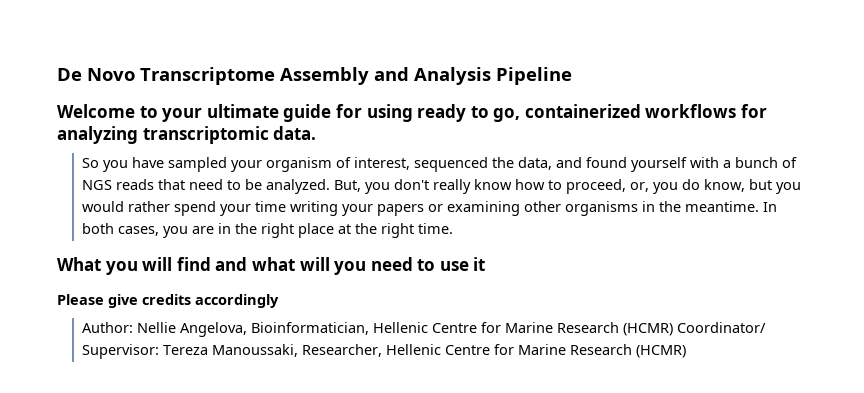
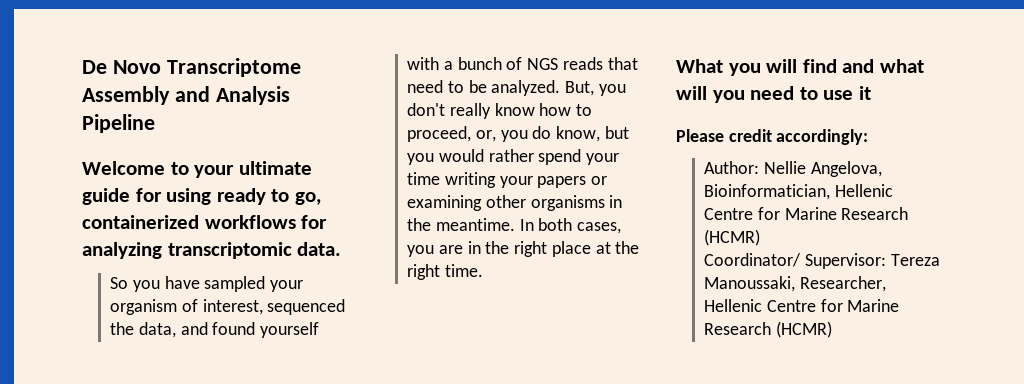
[108,294,279,308] give credits accordingly -> [728,129,869,145] credit accordingly:
(673, 329) none -> (761, 237) //

